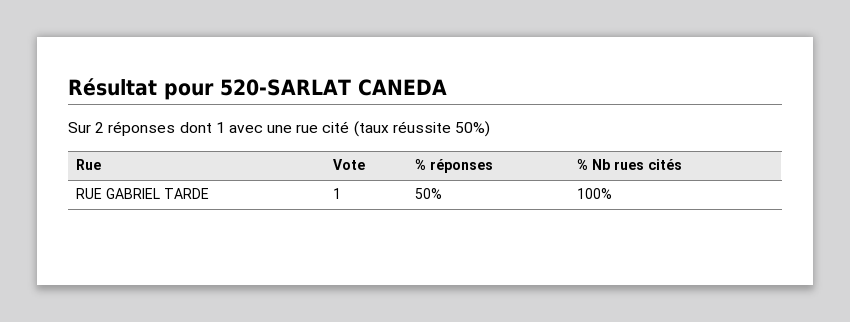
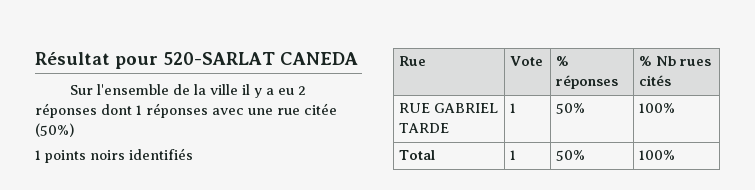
(91, 127) none -> [97,84,295,98] l'ensemble de la ville il y a eu
(225, 127) none -> [146,103,208,118] réponses
[322,121,491,137] cité (taux réussite 50%) -> [304,103,337,115] [35,123,74,137] [35,148,193,163] citée (50%) // 1 points noirs identifiés
(612, 193) none -> [399,150,436,160] [510,150,517,160] [556,150,586,161] [639,150,676,160] // Total | 1 | 50% | 100%

